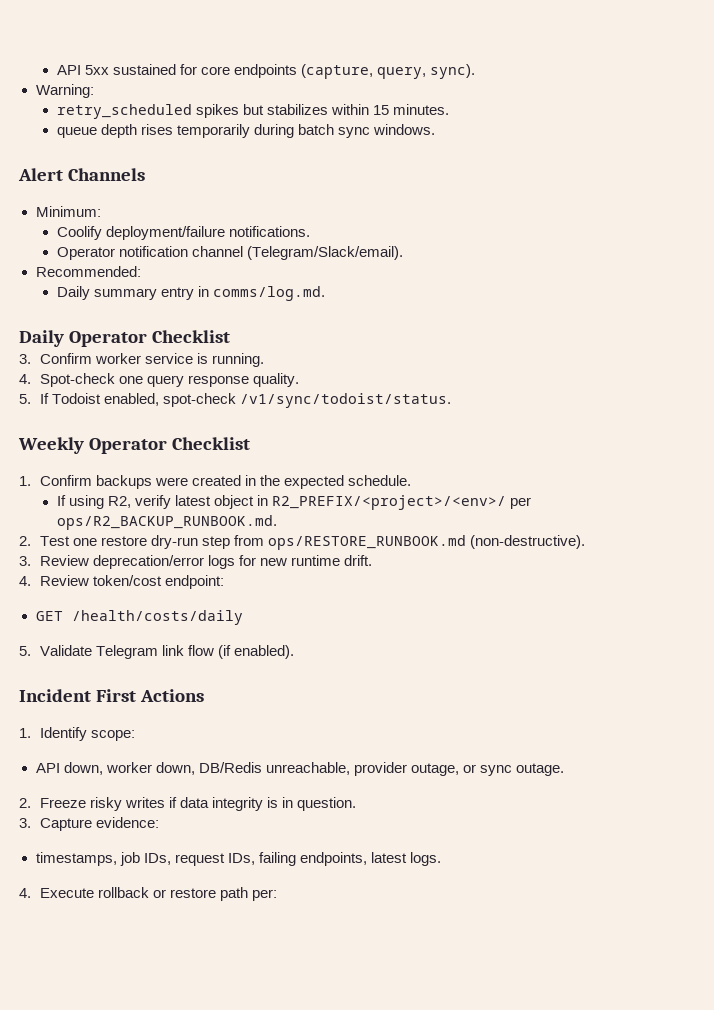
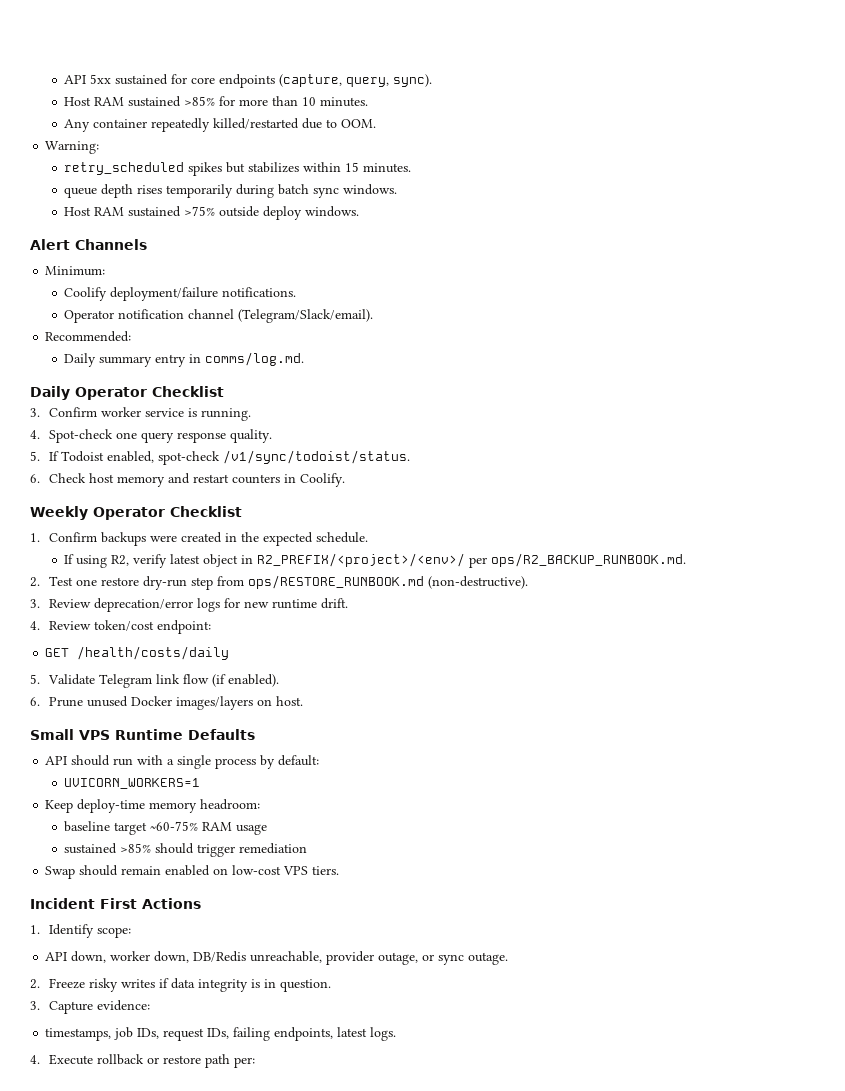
(475, 71) none -> [64,96,369,107] [64,118,377,132] // Host RAM sustained >85% for more than 10 minutes. // Any container repeatedly killed/restarted due to OOM.
(435, 129) none -> [64,206,360,220] // Host RAM sustained >75% outside deploy windows.
(452, 400) none -> [30,473,345,487] // 6. Check host memory and restart counters in Coolify.
(295, 652) none -> [30,696,303,710] [30,729,255,740] [45,755,320,769] [64,778,201,789] [45,799,261,813] [64,821,268,835] [64,843,308,857] [45,865,340,879] // 6. Prune unused Docker images/layers on host. // Small VPS Runtime Defaults // API should run with a single process by default: // UVICORN_WORKERS=1 // Keep deploy-time memory headroom: // baseline target ~60-75% RAM usage // sustained >85% should trigger remediation // Swap should remain enabled on low-cost VPS tiers.

